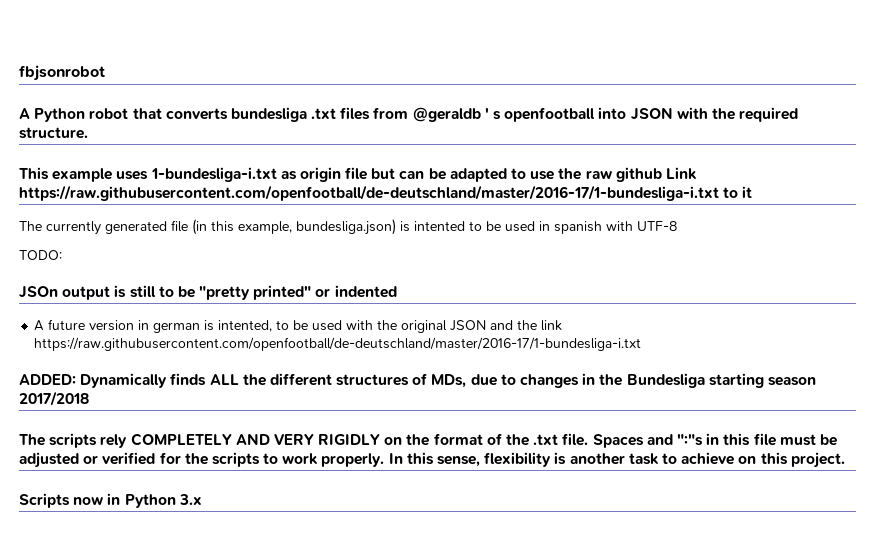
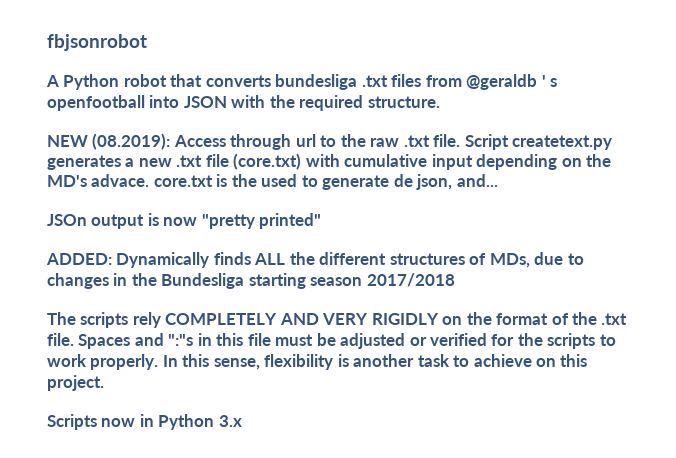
[19,167,697,182] [19,185,753,201] [19,219,677,235] [19,250,62,260] This example uses 1-bundesliga-i.txt as origin file but can be adapted to use the raw github Link https://raw.githubusercontent.com/openfootball/de-deutschland/master/2016-17/1-bundesliga-i.txt to it // The currently generated file (in this example, bundesliga.json) is intented to be used in spanish with UTF-8 // TODO: -> [47,133,613,150] [47,153,612,170] [47,174,498,190] NEW (08.2019): Access through url to the raw .txt file. Script createtext.py generates a new .txt file (core.txt) with cumulative input depending on the MD's advace. core.txt is the used to generate de json, and...
[129,285,195,298] still to be -> [163,217,198,226] now
[315,285,397,298] [34,319,563,333] [34,337,642,351] or indented // A future version in german is intented, to be used with the original JSON and the link https://raw.githubusercontent.com/openfootball/de-deutschland/master/2016-17/1-bundesliga-i.txt -> (322, 221) none

